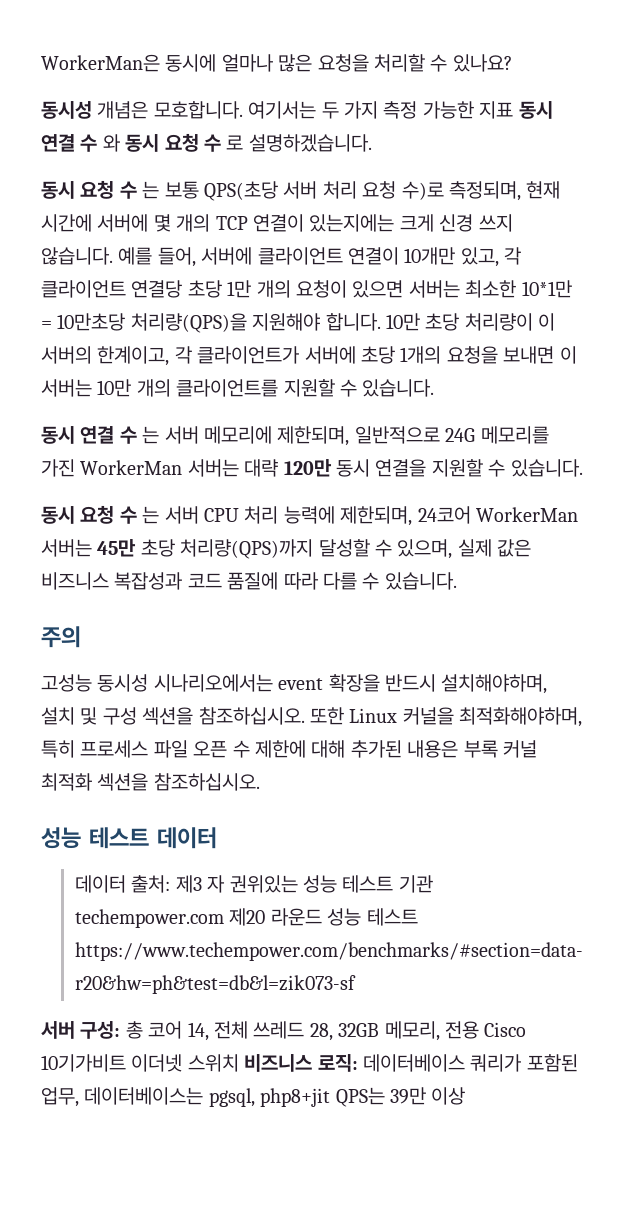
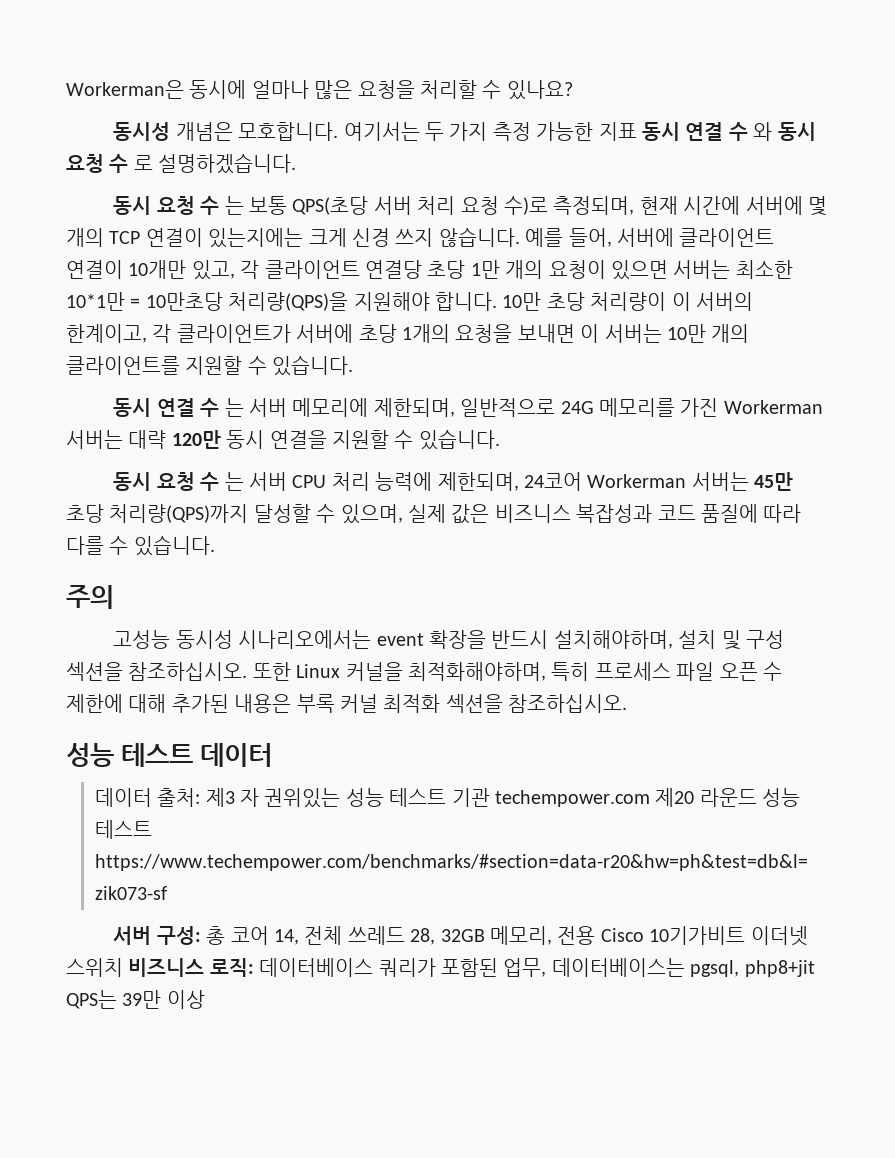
[41,54,160,72] WorkerMan은 -> [66,80,184,99] Workerman은
[80,460,183,475] WorkerMan -> [723,400,823,414] Workerman
[476,507,578,522] WorkerMan -> [587,474,687,488] Workerman

